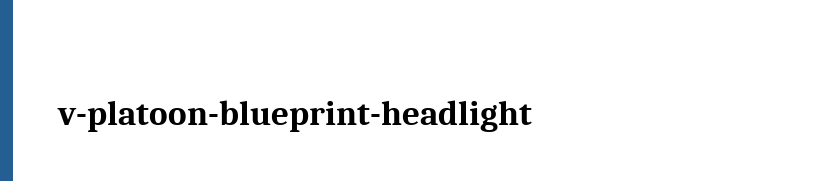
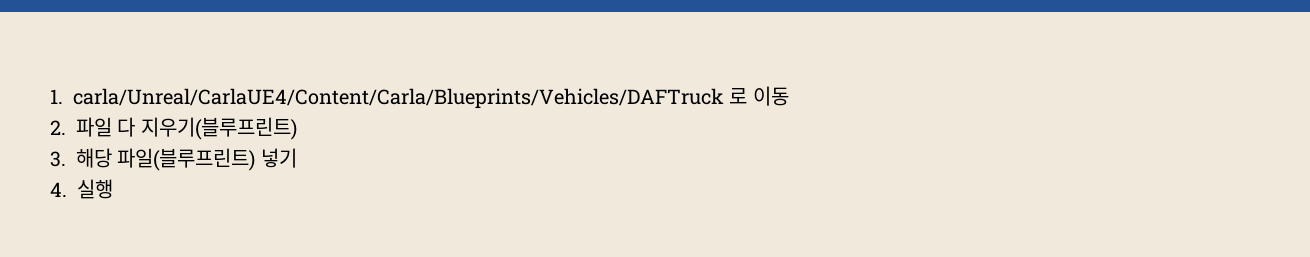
[57,100,532,132] v-platoon-blueprint-headlight -> [50,86,789,109] [50,117,297,140] [50,148,297,171] [50,179,113,199] 1. carla/Unreal/CarlaUE4/Content/Carla/Blueprints/Vehicles/DAFTruck 로 이동 // 2. 파일 다 지우기(블루프린트) // 3. 해당 파일(블루프린트) 넣기 // 4. 실행

